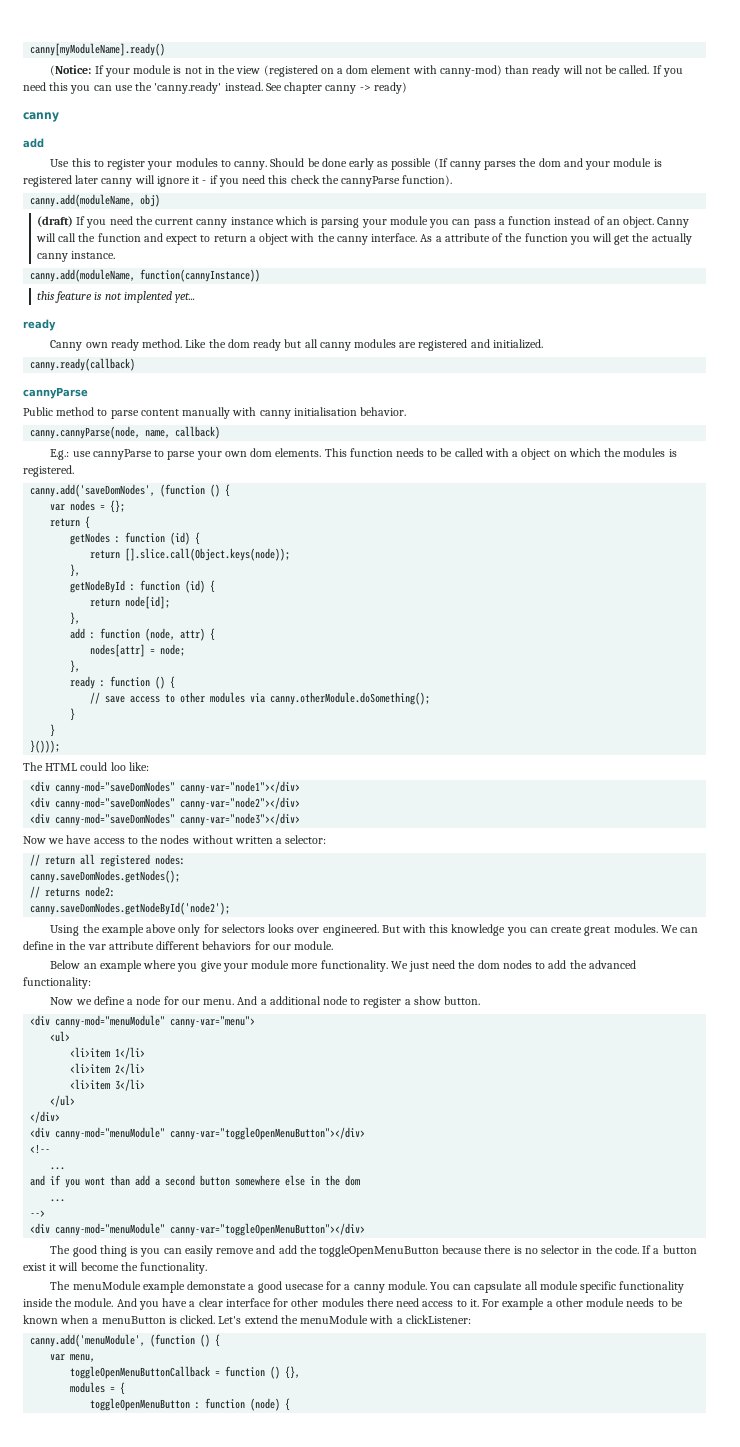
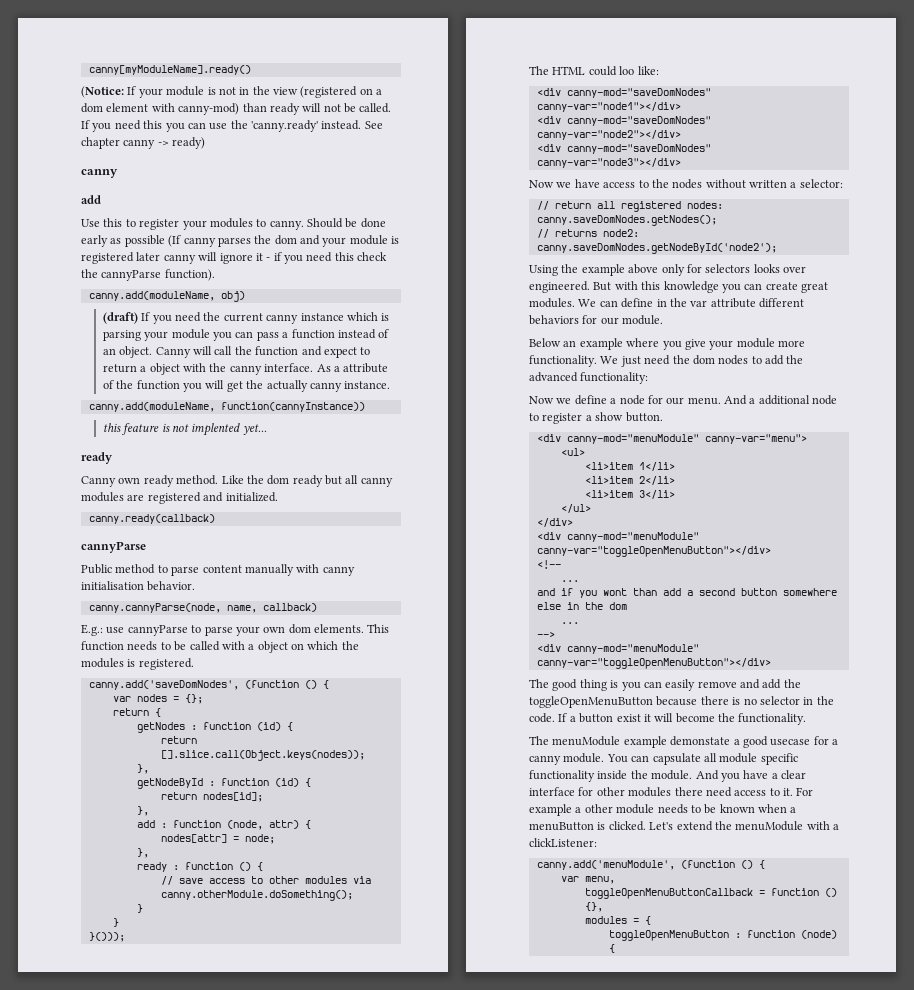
[125,548,291,561] [].slice.call(Object.keys(node)); -> [160,750,365,761] [].slice.call(Object.keys(nodes));
[125,596,171,609] node[id]; -> [202,792,263,802] nodes[id];

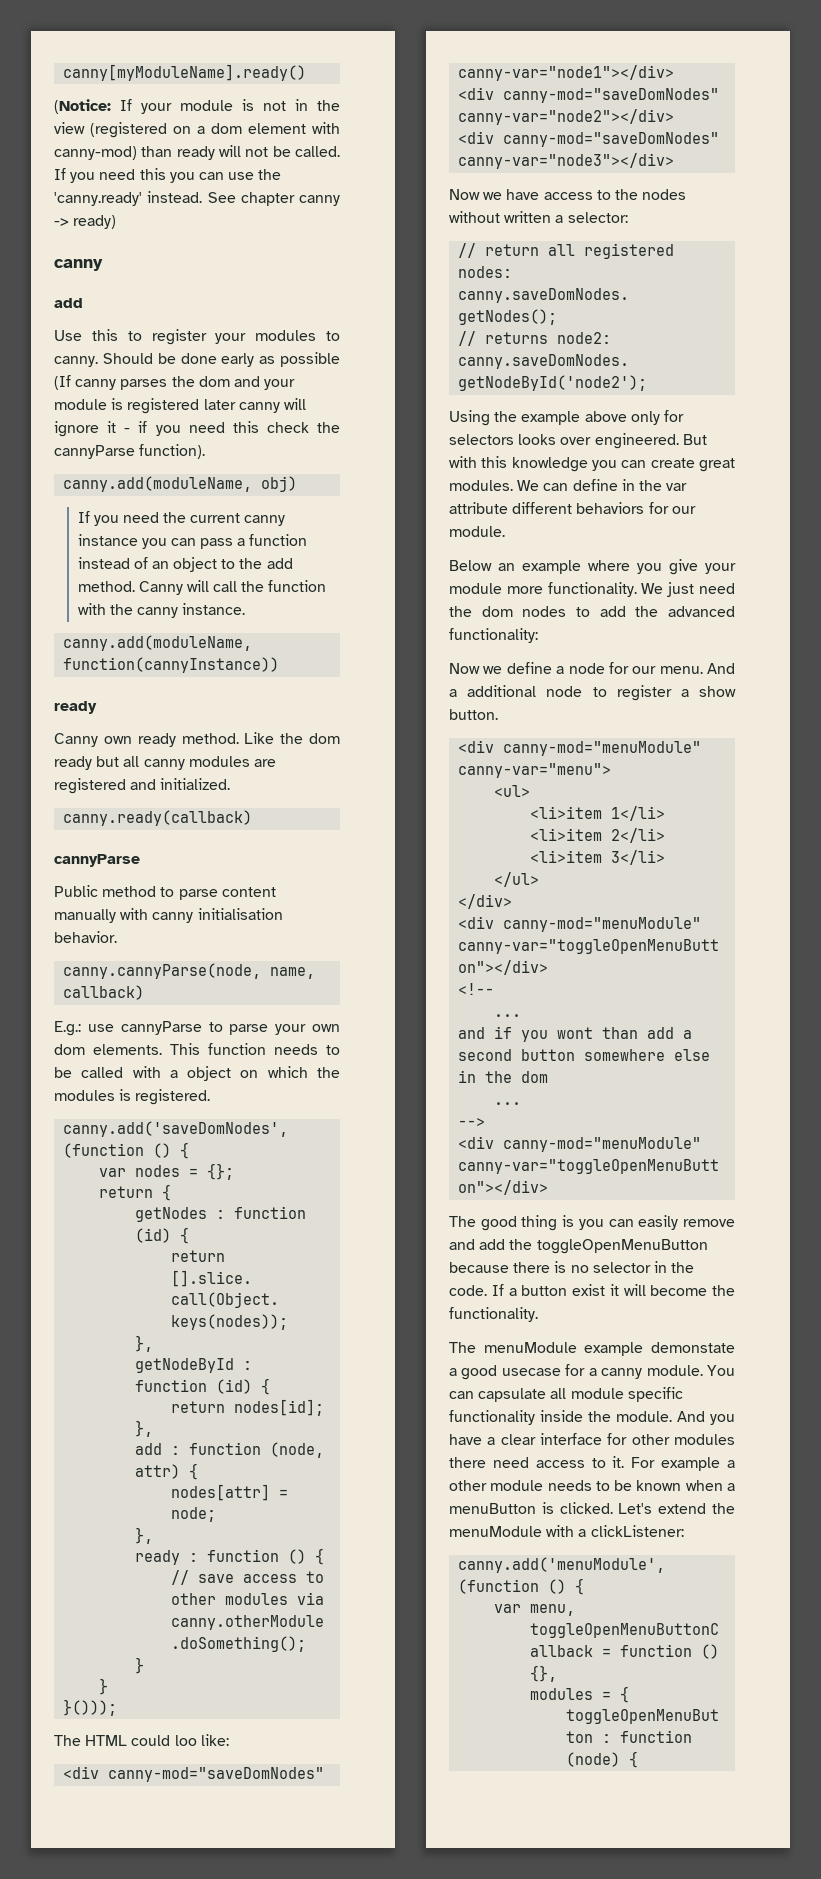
[102,312,138,324] (draft) -> (298, 484) none
[346,312,390,321] [102,329,210,341] which is parsing your module -> (138, 540) none
[119,346,153,358] object. -> [173,557,293,572] [77,581,135,592] object to the add method.
[301,346,371,358] [102,363,389,375] [102,380,391,392] [88,402,365,412] [102,423,267,436] and expect to return a object with the canny interface. As a attribute of the function you will get the actually canny instance. // canny.add(moduleName, function(cannyInstance)) // this feature is not implented yet... -> [77,603,246,618] [63,635,253,651] [63,657,280,673] with the canny instance. // canny.add(moduleName, function(cannyInstance))

